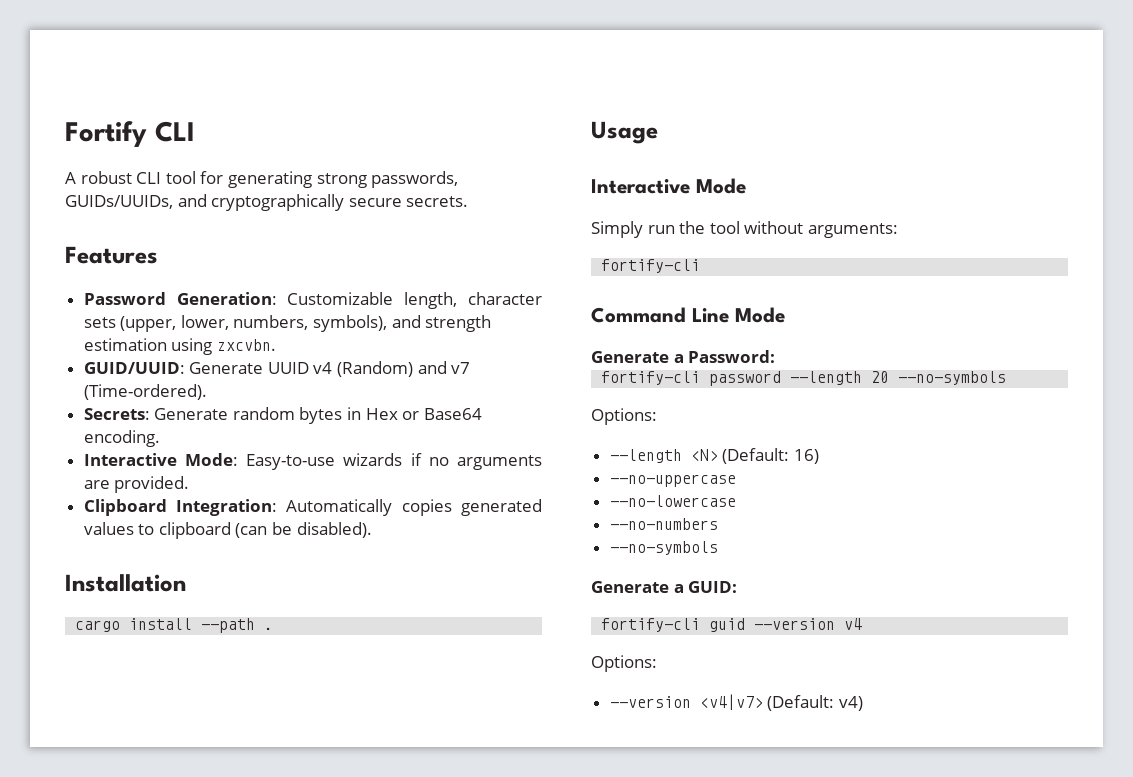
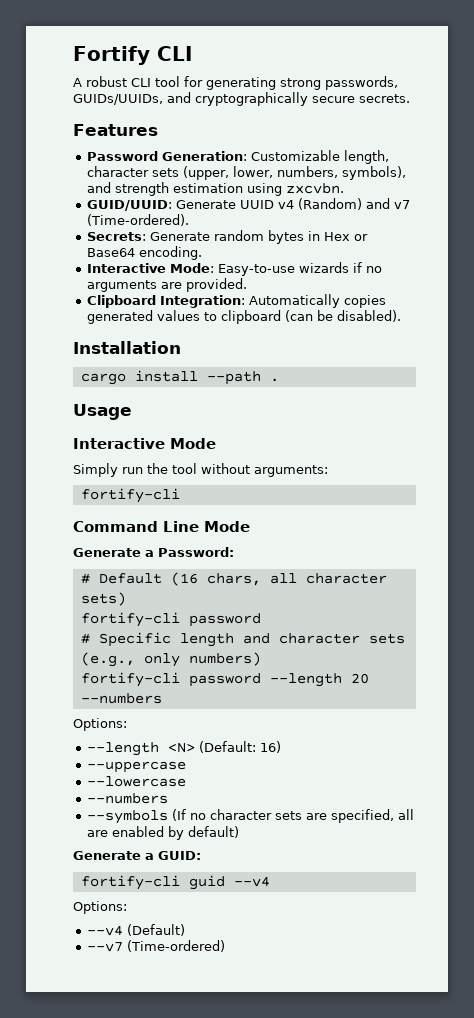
(776, 356) none -> [80,572,387,586] [80,592,126,606] [80,612,261,627] [80,632,405,647] [80,652,261,667] // # Default (16 chars, all character sets) // fortify-cli password // # Specific length and character sets (e.g., only numbers)
[898,371,1007,385] --no-symbols -> [80,693,162,704] --numbers
[609,474,736,487] [609,495,736,507] [609,518,718,530] [609,541,718,555] --no-uppercase // --no-lowercase // --no-numbers // --no-symbols -> [86,761,186,773] [86,776,186,787] [86,793,168,804] [86,809,414,824] [86,826,239,840] --uppercase // --lowercase // --numbers // --symbols (If no character sets are specified, all are enabled by default)
[754,618,863,630] [591,655,657,672] [609,694,863,711] --version v4 // Options: // --version <v4|v7> (Default: v4) -> [233,876,270,887] [73,901,127,914] [86,924,185,936] [86,940,225,952] --v4 // Options: // --v4 (Default) // --v7 (Time-ordered)

